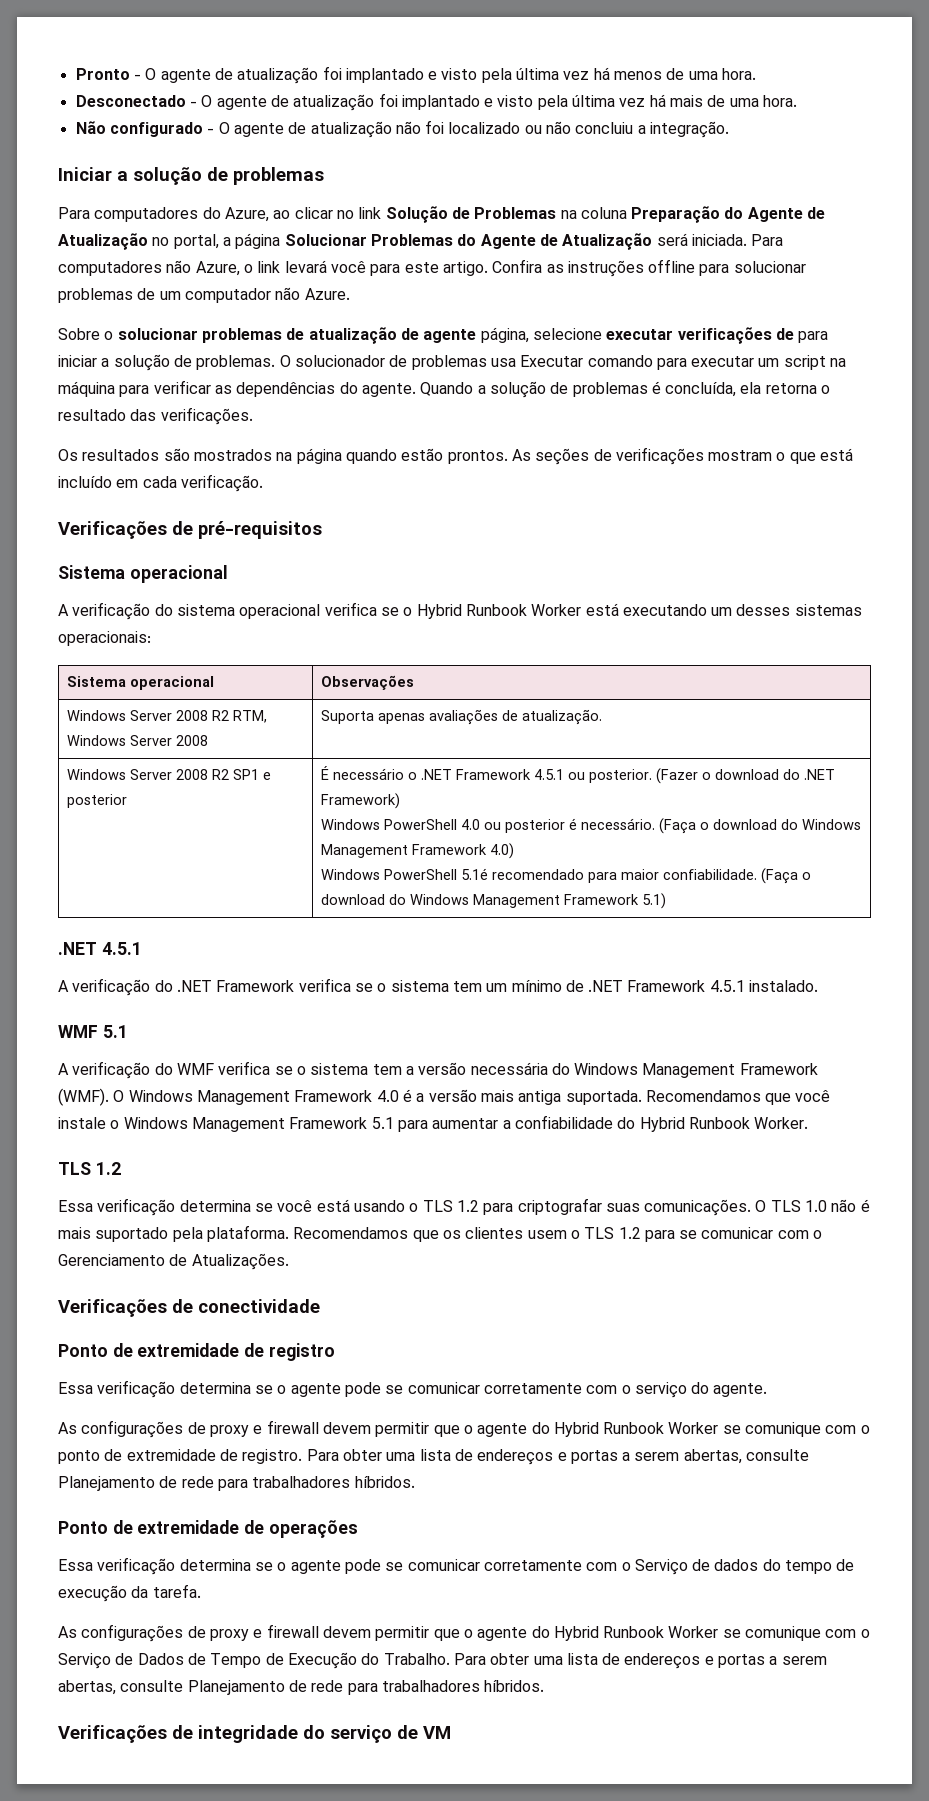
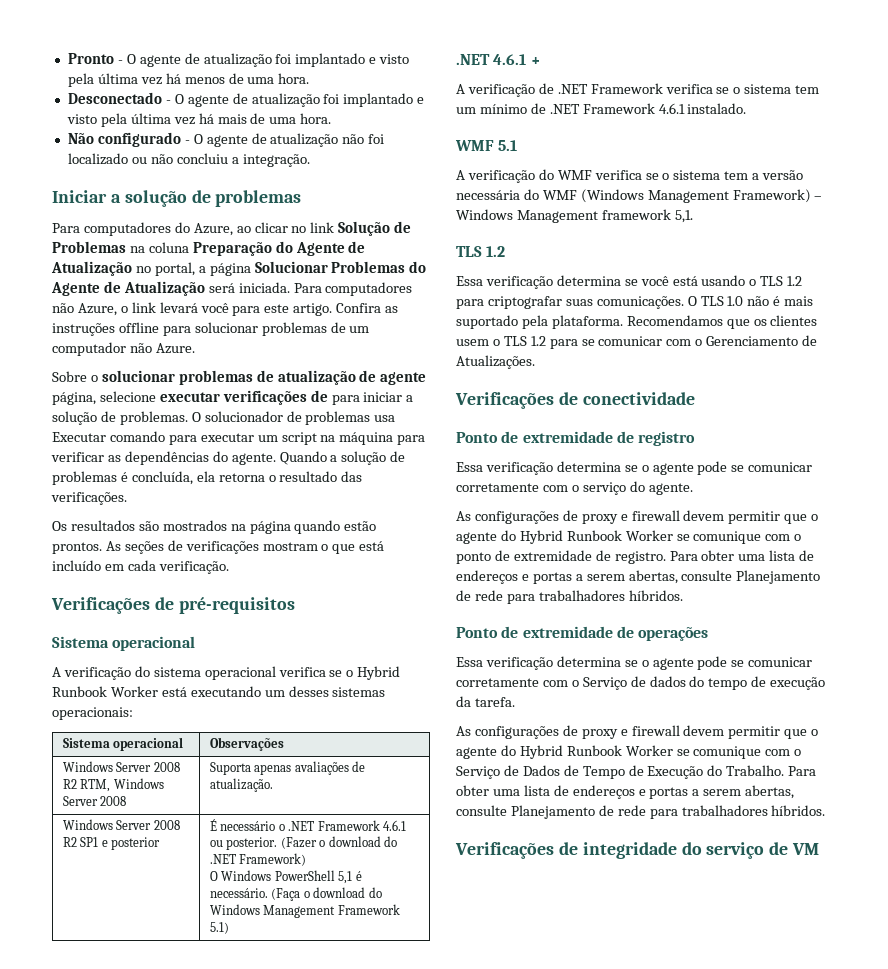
[533,769,564,780] 4.5.1 -> [383,820,407,831] 4.6.1
[320,819,565,833] Windows PowerShell 4.0 ou posterior -> [209,870,353,884] O Windows PowerShell 5,1
[489,843,514,859] [320,868,811,884] [320,894,639,908] 4.0) // Windows PowerShell 5.1é recomendado para maior confiabilidade. (Faça o download do Windows Management Framework -> (400, 909) none
[101,942,142,955] [58,978,173,996] 4.5.1 // A verificação do -> [493,54,540,65] [456,83,554,97] 4.6.1 + // A verificação de
[709,980,745,992] 4.5.1 -> [658,103,685,114] 4.6.1
[574,1063,818,1078] [58,1088,831,1106] [58,1115,809,1132] Windows Management Framework (WMF). O Windows Management Framework 4.0 é a versão mais antiga suportada. Recomendamos que você instale o Windows Management Framework 5.1 para aumentar a confiabilidade do Hybrid Runbook Worker. -> [542,189,823,203] [456,209,693,223] WMF (Windows Management Framework) – Windows Management framework 5,1.

